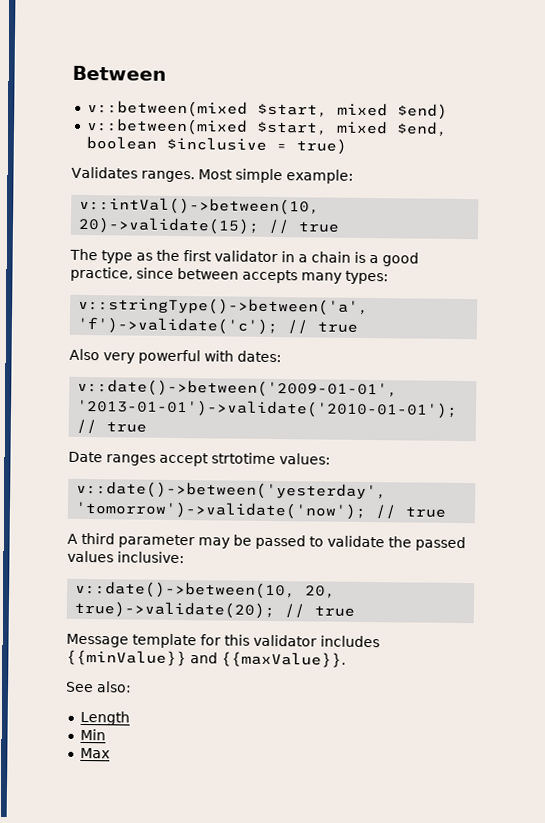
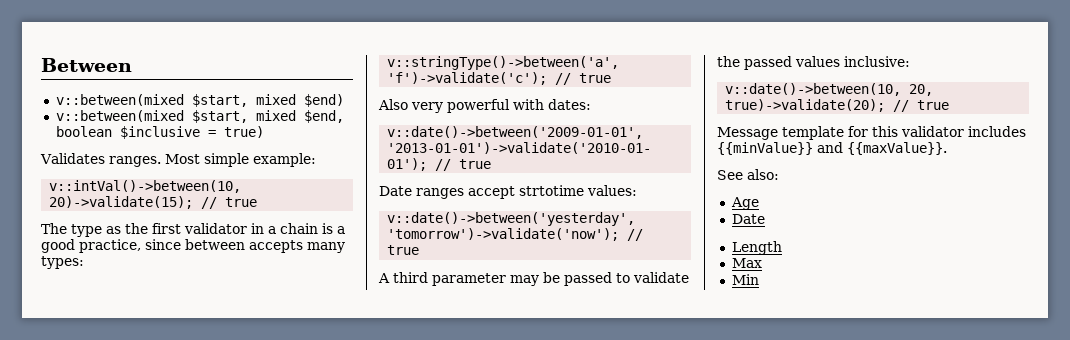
(132, 687) none -> [730,197,759,210] [731,214,765,224] // Age // Date
(130, 718) none -> [731,258,762,268] // Max
[79,747,110,759] // Max -> (759, 279) none

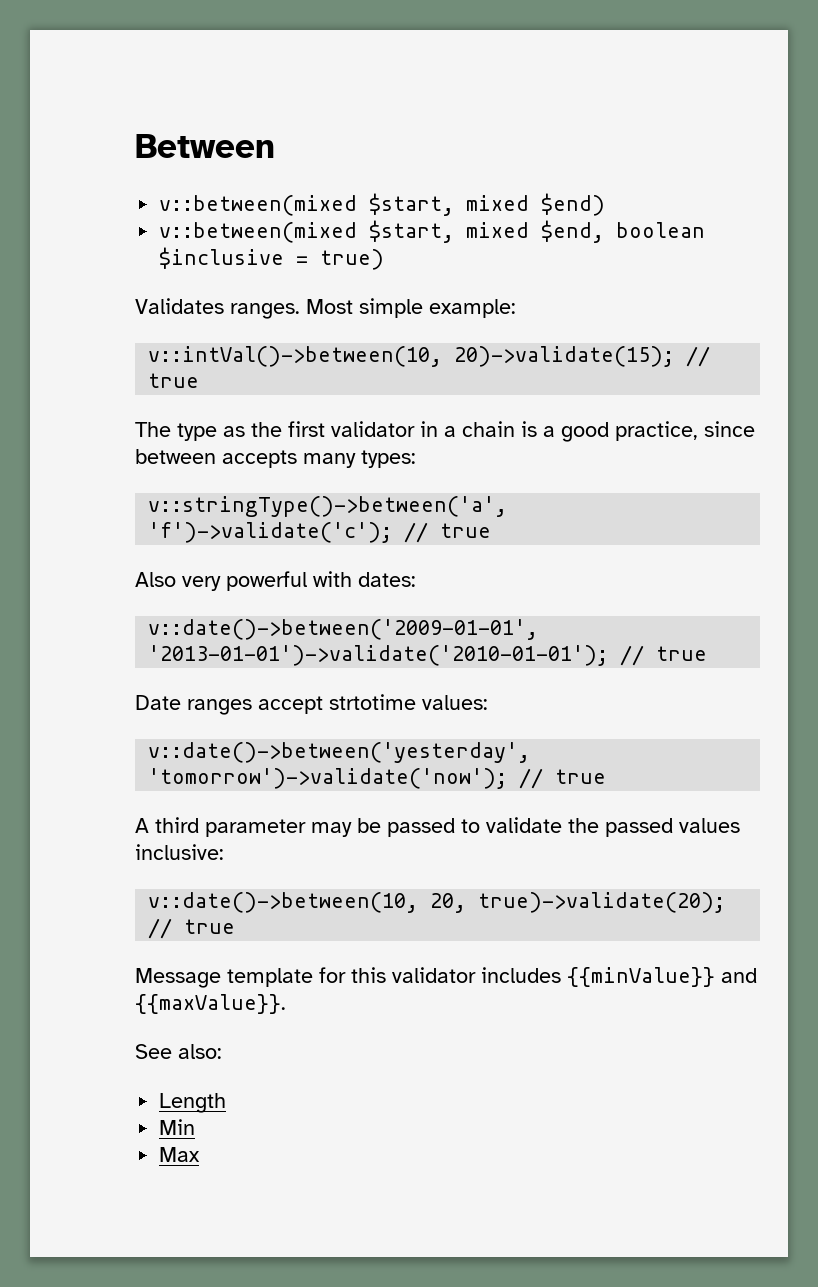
[730,197,759,210] [731,214,765,224] // Age // Date -> (222, 1051) none
(782, 248) none -> [159,1119,196,1135] // Min
[731,274,759,285] // Min -> (201, 1154) none

